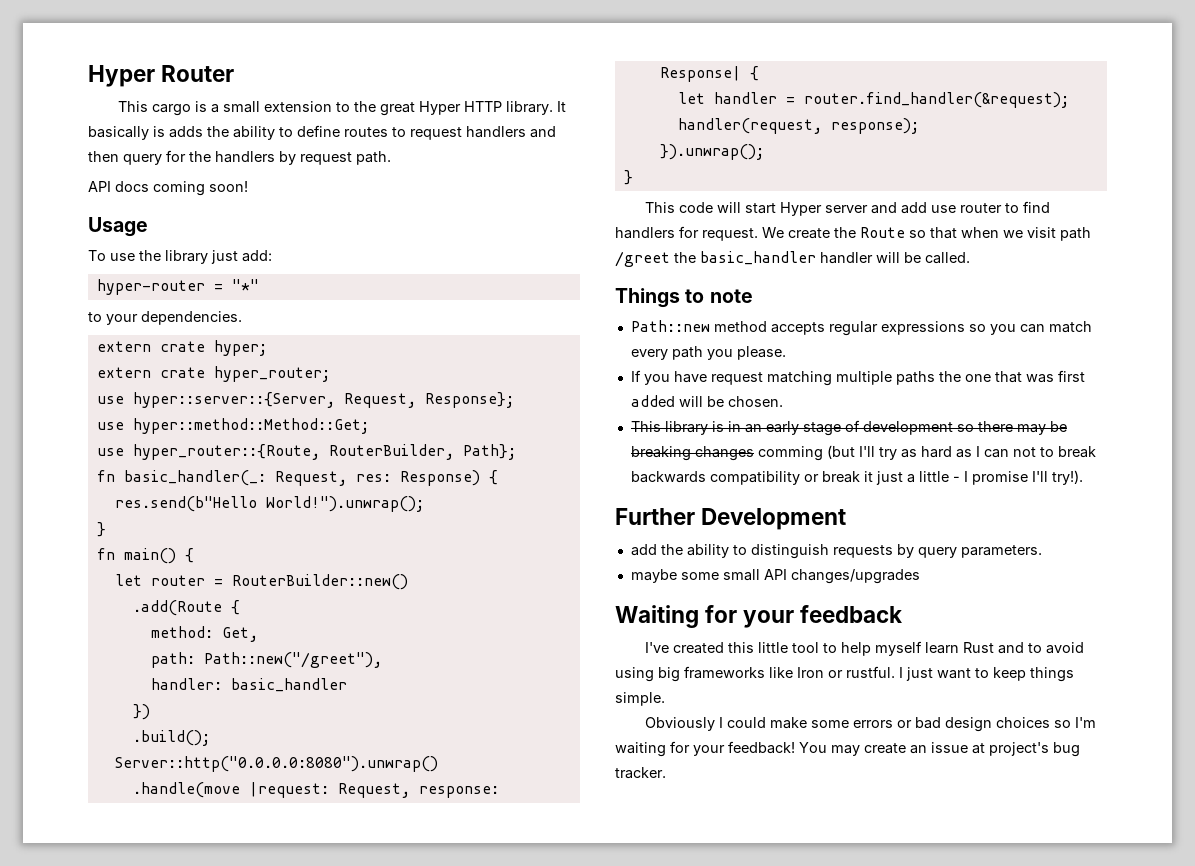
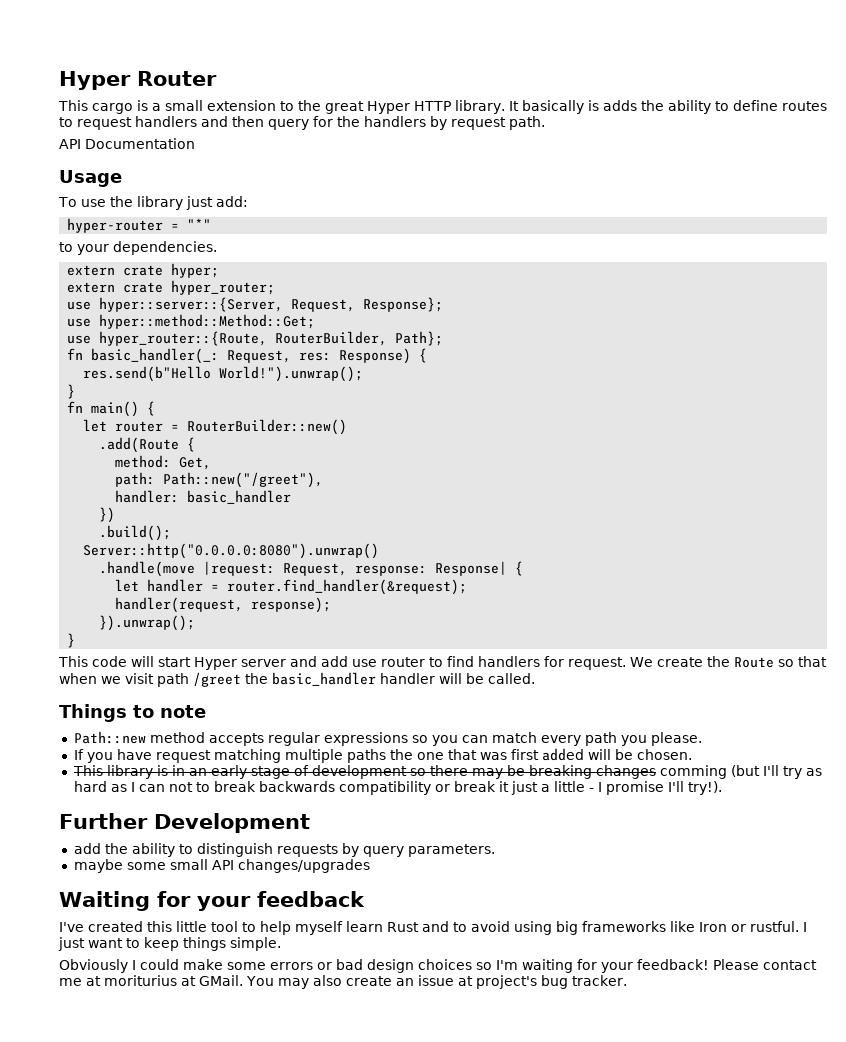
[115,181,248,196] docs coming soon! -> [85,138,195,149] Documentation
(795, 747) none -> [713,959,817,970] [59,975,243,986] Please contact me at moriturius at GMail.
(860, 750) none -> [312,975,342,986] also

